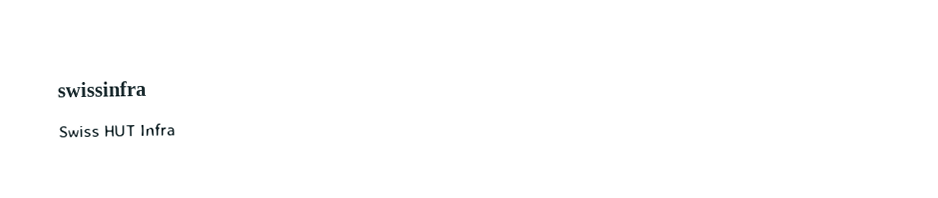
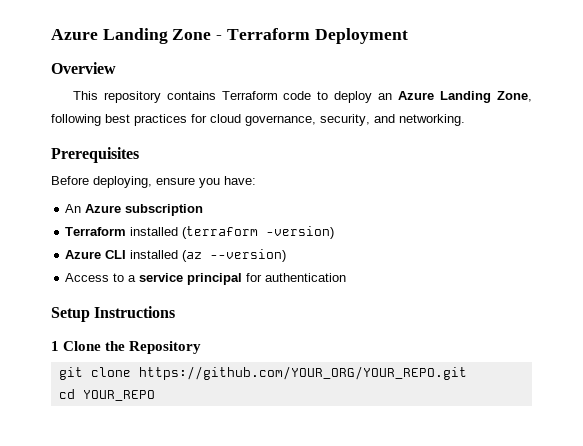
[57,80,146,98] [58,123,176,138] swissinfra // Swiss HUT Infra -> [51,28,408,44] [51,62,116,74] [72,91,532,103] [51,114,465,126] [51,147,139,163] [51,176,256,188] [65,204,204,216] [65,226,335,239] [65,249,287,262] [65,273,347,285] [51,306,176,322] [51,341,202,354] [58,366,467,380] [58,389,155,401] Azure Landing Zone - Terraform Deployment // Overview // This repository contains Terraform code to deploy an Azure Landing Zone, following best practices for cloud governance, security, and networking. // Prerequisites // Before deploying, ensure you have: // An Azure subscription // Terraform installed (terraform -version) // Azure CLI installed (az --version) // Access to a service principal for authentication // Setup Instructions // 1 Clone the Repository // git clone https://github.com/YOUR_ORG/YOUR_REPO.git // cd YOUR_REPO

